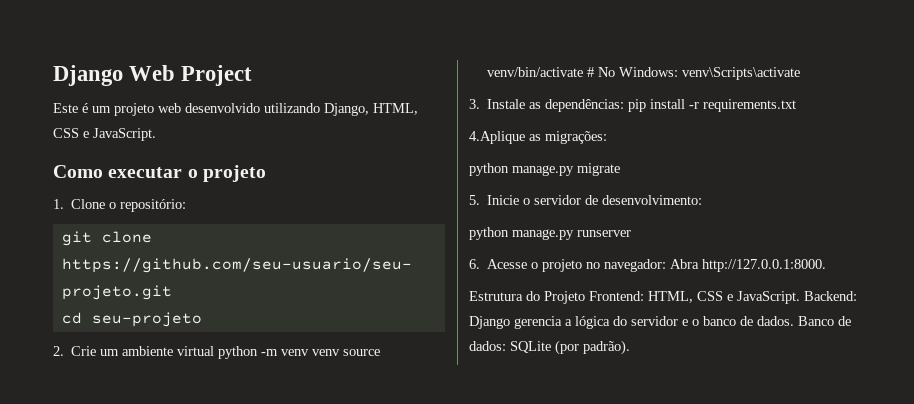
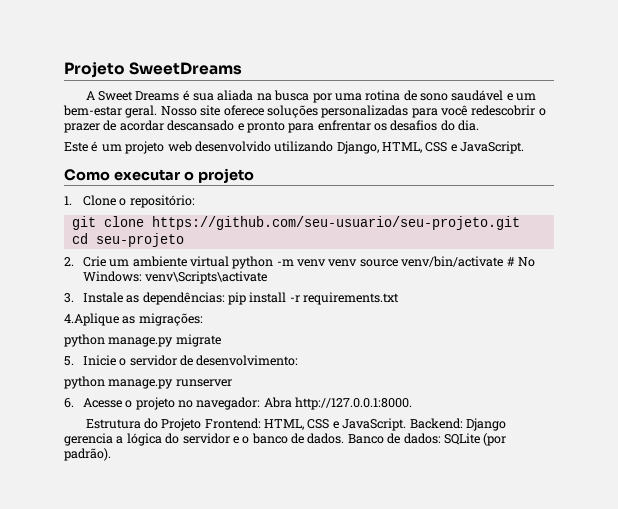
[53,65,253,86] Django Web Project -> [64,62,243,78] [85,90,537,103] [63,105,546,118] [64,120,480,133] Projeto SweetDreams // A Sweet Dreams é sua aliada na busca por uma rotina de sono saudável e um bem-estar geral. Nosso site oferece soluções personalizadas para você redescobrir o prazer de acordar descansado e pronto para enfrentar os desafios do dia.

